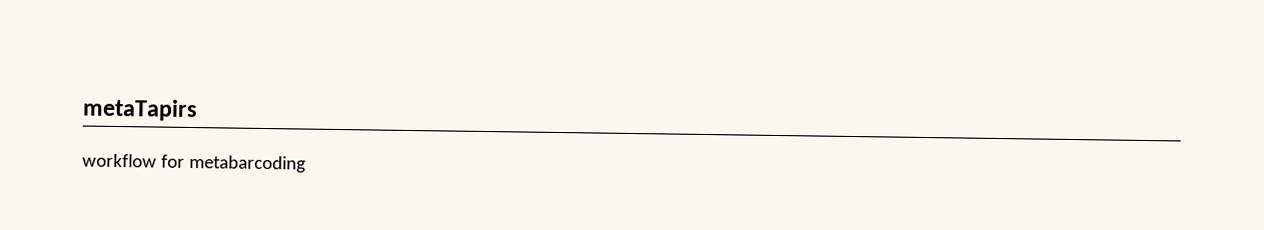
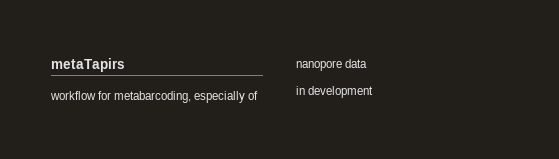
[188,154,306,173] metabarcoding -> [114,91,259,103] [296,59,368,71] [296,86,374,98] metabarcoding, especially of nanopore data // in development

